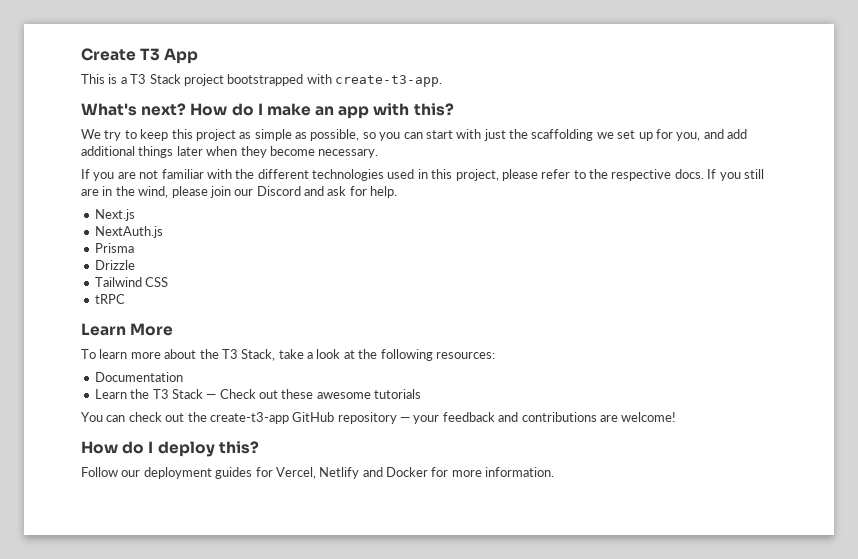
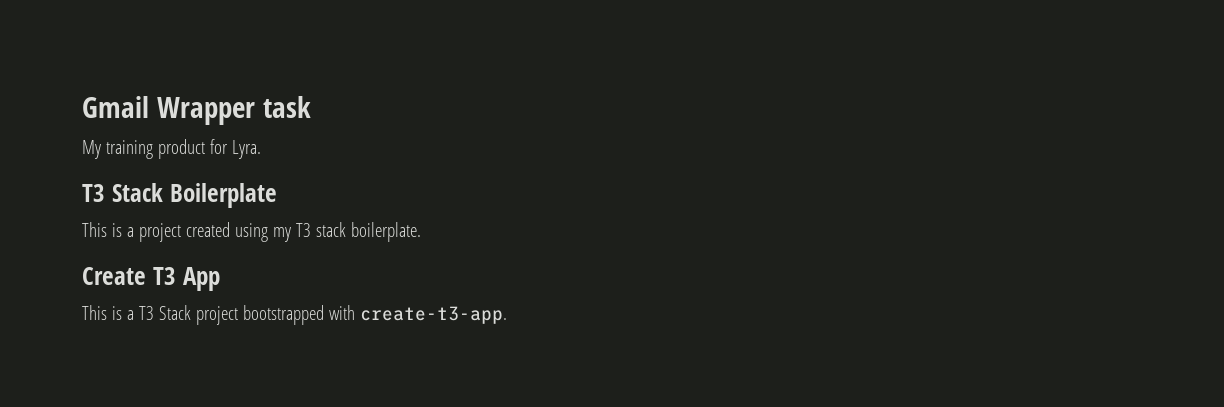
(81, 54) none -> [82,96,311,125] [82,139,261,159] [82,183,277,208] [82,222,421,242] Gmail Wrapper task // My training product for Lyra. // T3 Stack Boilerplate // This is a project created using my T3 stack boilerplate. //
[81,103,454,119] [81,129,747,141] [81,146,379,158] [81,169,764,181] [81,186,398,198] [94,209,135,221] [94,226,163,238] [94,243,134,253] [94,260,135,270] [94,277,169,287] [94,294,125,304] [81,323,174,336] [81,349,495,361] [94,372,183,382] [94,389,422,399] [81,412,677,424] [81,441,259,457] [81,467,555,479] // What's next? How do I make an app with this? // We try to keep this project as simple as possible, so you can start with just the scaffolding we set up for you, and add additional things later when they become necessary. // If you are not familiar with the different technologies used in this project, please refer to the respective docs. If you still are in the wind, please join our Discord and ask for help. // Next.js // NextAuth.js // Prisma // Drizzle // Tailwind CSS // tRPC // Learn More // To learn more about the T3 Stack, take a look at the following resources: // Documentation // Learn the T3 Stack — Check out these awesome tutorials // You can check out the create-t3-app GitHub repository — your feedback and contributions are welcome! // How do I deploy this? // Follow our deployment guides for Vercel, Netlify and Docker for more information. -> (507, 315) none

